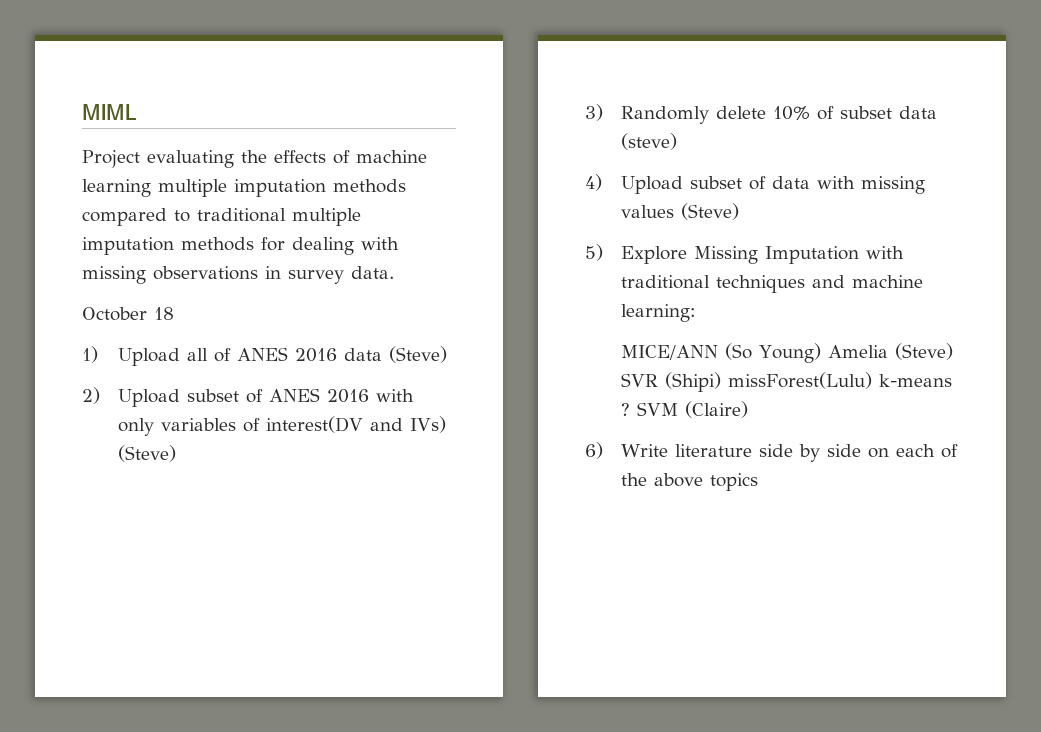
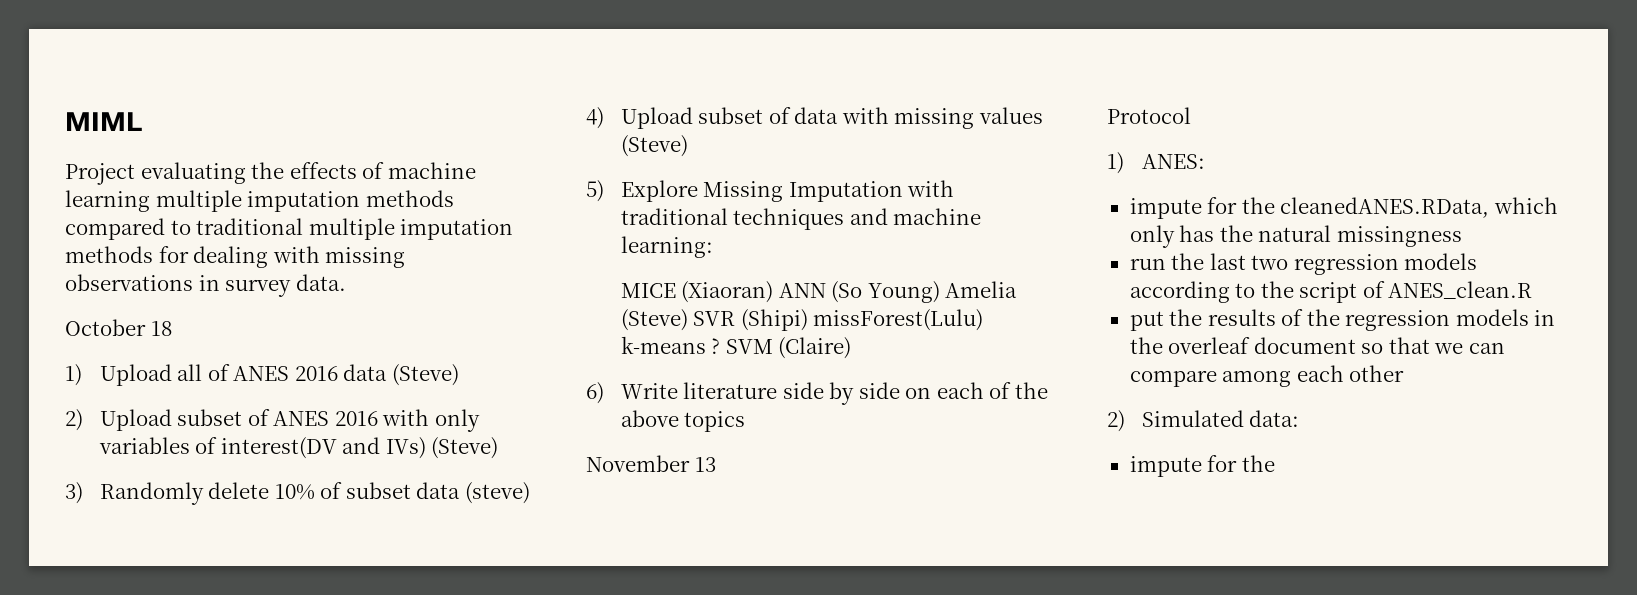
[621,345,719,360] MICE/ANN -> [620,281,826,303] MICE (Xiaoran) ANN
(759, 482) none -> [586,455,716,472] [1107,107,1191,124] [1107,152,1205,174] [1129,197,1558,219] [1129,225,1462,248] [1129,253,1478,275] [1129,281,1533,303] [1129,309,1556,331] [1129,337,1505,354] [1129,365,1405,387] [1107,410,1300,432] [1129,455,1275,477] // November 13 // Protocol // 1) ANES: // impute for the cleanedANES.RData, which only has the natural missingness // run the last two regression models according to the script of ANES_clean.R // put the results of the regression models in the overleaf document so that we can compare among each other // 2) Simulated data: // impute for the

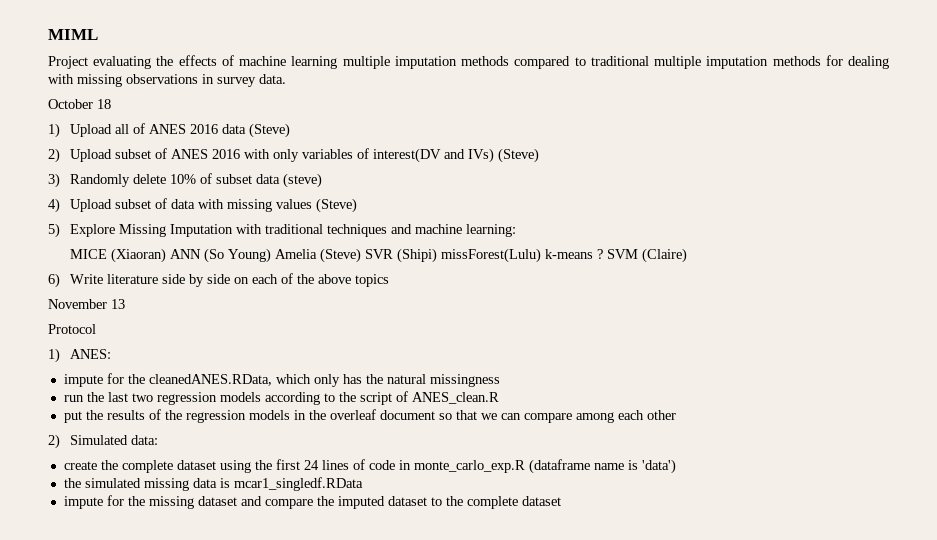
[1129,455,1275,477] impute for the -> [63,459,676,474] [63,477,363,491] [63,495,561,509] create the complete dataset using the first 24 lines of code in monte_carlo_exp.R (dataframe name is 'data') // the simulated missing data is mcar1_singledf.RData // impute for the missing dataset and compare the imputed dataset to the complete dataset

